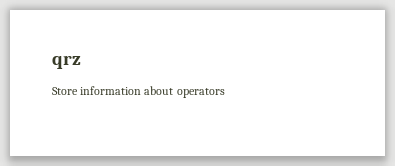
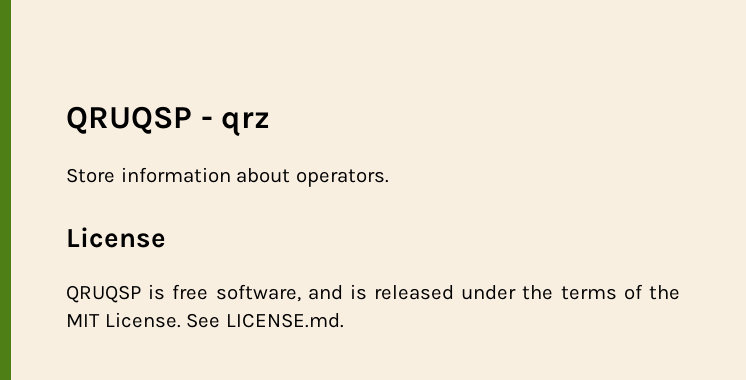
(52, 62) none -> [66,106,213,134] QRUQSP -
[176,88,225,98] operators -> [295,169,389,187] [66,227,166,248] [66,284,680,303] [66,312,344,328] operators. // License // QRUQSP is free software, and is released under the terms of the MIT License. See LICENSE.md.

